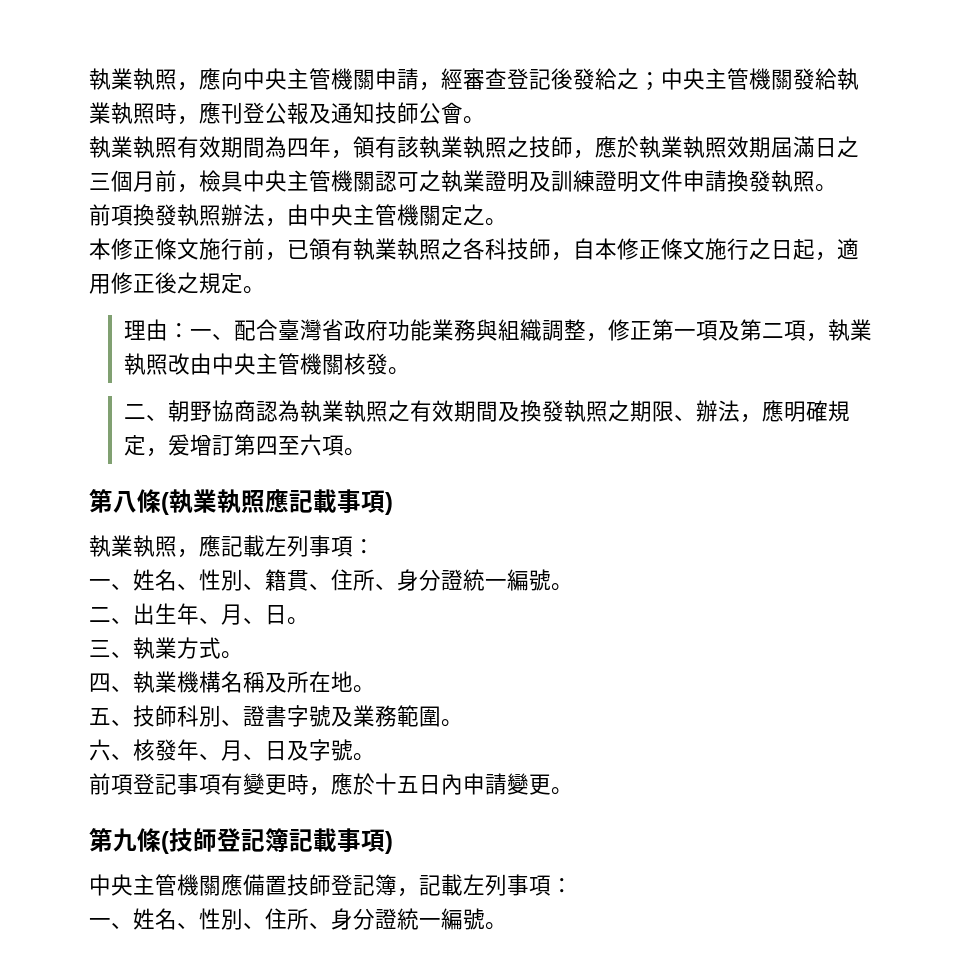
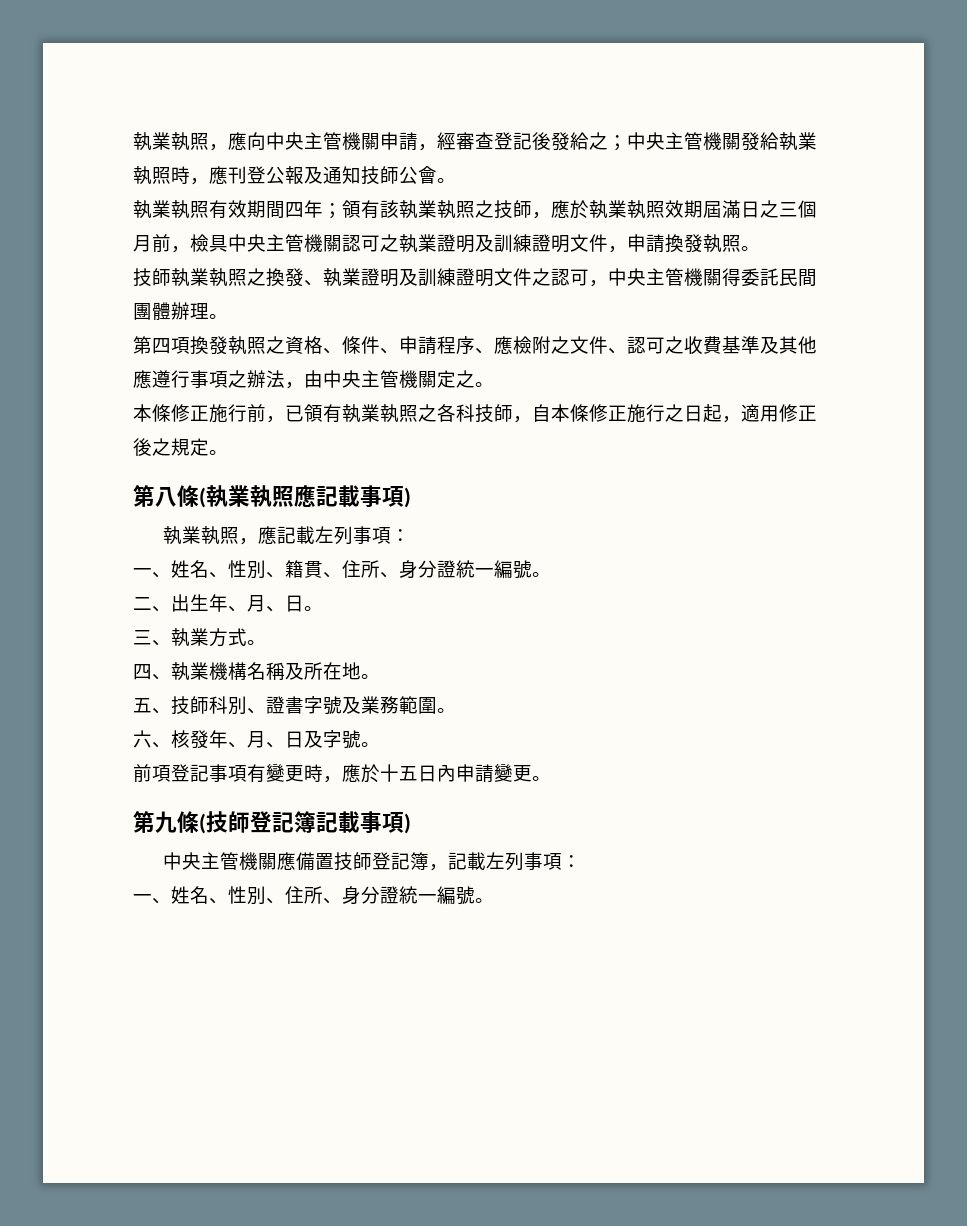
[265,136,353,159] 為四年， -> [285,200,342,219] 四年；
(683, 181) none -> [608,246,627,253] ，
[89,204,221,226] 前項換發執照 -> [133,268,817,287] [133,302,228,320] [133,336,817,355] [133,370,247,388] 技師執業執照之換發、執業證明及訓練證明文件之認可，中央主管機關得委託民間團體辦理。 // 第四項換發執照之資格、條件、申請程序、應檢附之文件、認可之收費基準及其他應遵行事項之
[111,238,199,260] 修正條文 -> [152,404,209,422] 條修正
[617,238,705,260] 修正條文 -> [570,404,627,422] 條修正
[123,319,872,342] [123,353,410,375] [123,400,850,423] [123,434,366,457] // 理由：一、配合臺灣省政府功能業務與組織調整，修正第一項及第二項，執業執照改由中央主管機關核發。 // 二、朝野協商認為執業執照之有效期間及換發執照之期限、辦法，應明確規定，爰增訂第四至六項。 -> (228, 452) none

